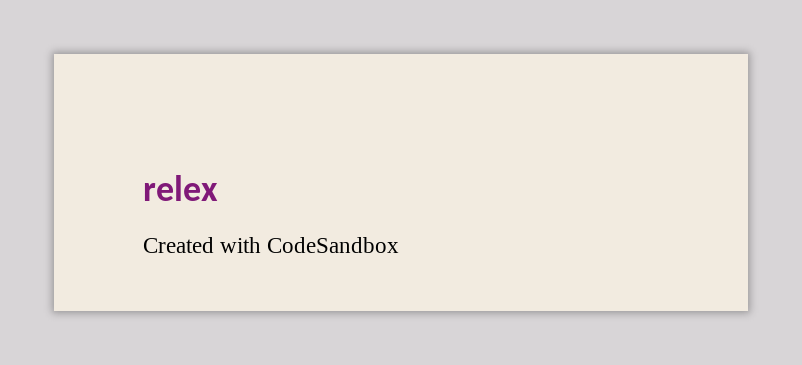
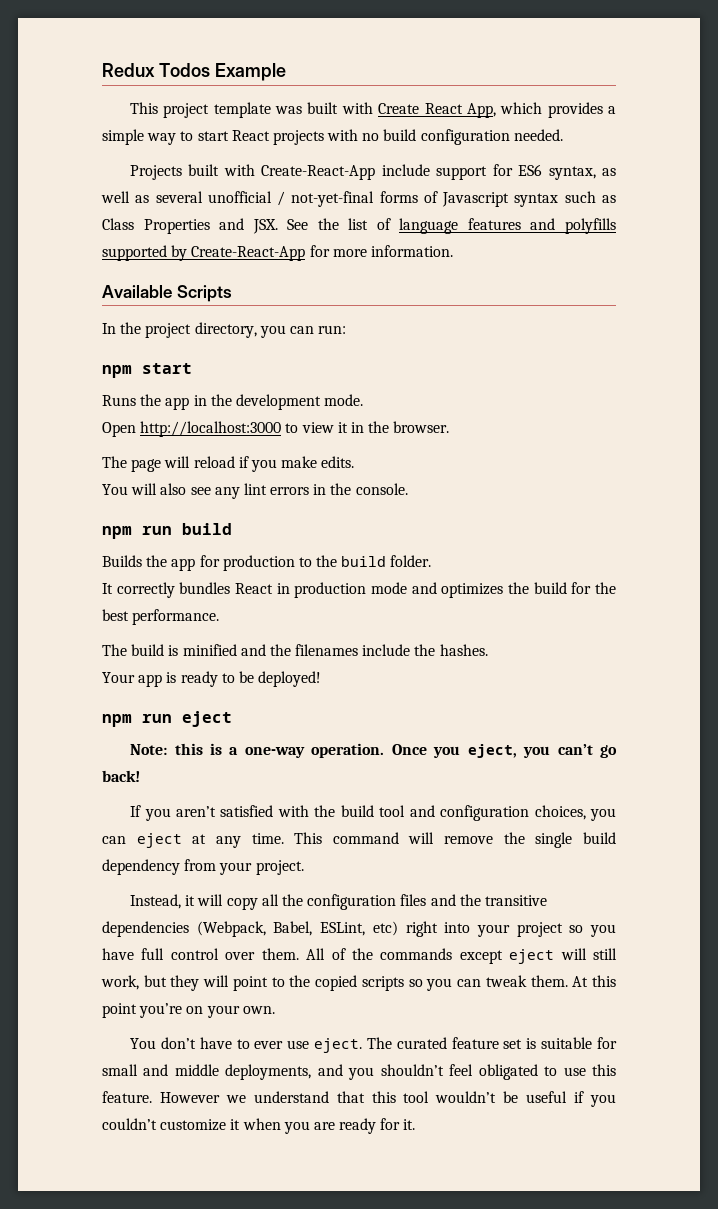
[143,175,218,201] [143,237,400,253] relex // Created with CodeSandbox -> [102,63,286,81] [130,102,617,118] [102,129,563,145] [130,164,616,180] [101,191,616,207] [102,218,616,234] [102,245,453,261] [102,285,232,302] [102,322,347,338] [102,363,192,378] [102,394,364,410] [102,421,450,437] [102,456,355,472] [102,483,408,499] [102,523,232,539] [102,555,432,571] [102,582,616,598] [102,609,220,625] [102,644,488,656] [102,671,322,687] [102,711,232,727] [130,743,617,758] [102,770,140,782] [130,805,616,821] [102,832,616,848] [102,859,304,875] [130,894,547,910] [102,921,616,937] [102,948,617,964] [101,975,616,991] [102,1003,275,1018] [130,1037,617,1053] [102,1064,616,1080] [102,1091,617,1107] [102,1118,416,1134] Redux Todos Example // This project template was built with Create React App, which provides a simple way to start React projects with no build configuration needed. // Projects built with Create-React-App include support for ES6 syntax, as well as several unofficial / not-yet-final forms of Javascript syntax such as Class Properties and JSX. See the list of language features and polyfills supported by Create-React-App for more information. // Available Scripts // In the project directory, you can run: // npm start // Runs the app in the development mode. // Open http://localhost:3000 to view it in the browser. // The page will reload if you make edits. // You will also see any lint errors in the console. // npm run build // Builds the app for production to the build folder. // It correctly bundles React in production mode and optimizes the build for the best performance. // The build is minified and the filenames include the hashes. // Your app is ready to be deployed! // npm run eject // Note: this is a one-way operation. Once you eject, you can’t go back! // If you aren’t satisfied with the build tool and configuration choices, you can eject at any time. This command will remove the single build dependency from your project. // Instead, it will copy all the configuration files and the transitive dependencies (Webpack, Babel, ESLint, etc) right into your project so you have full control over them. All of the commands except eject will still work, but they will point to the copied scripts so you can tweak them. At this point you’re on your own. // You don’t have to ever use eject. The curated feature set is suitable for small and middle deployments, and you shouldn’t feel obligated to use this feature. However we understand that this tool wouldn’t be useful if you couldn’t customize it when you are ready for it.

